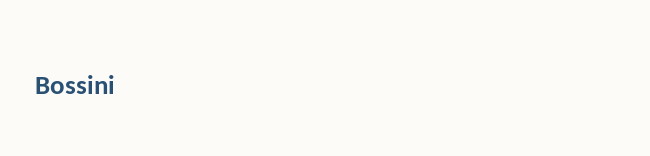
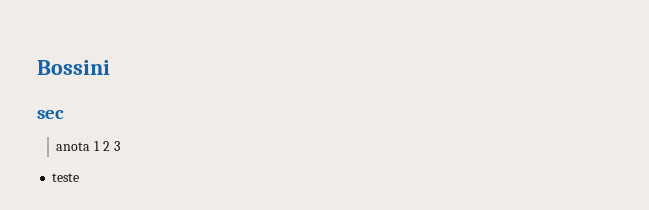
(115, 84) none -> [37,110,64,119] [56,141,120,151] [52,173,80,182] // sec // anota 1 2 3 // teste

